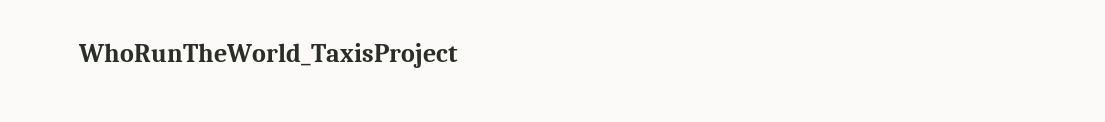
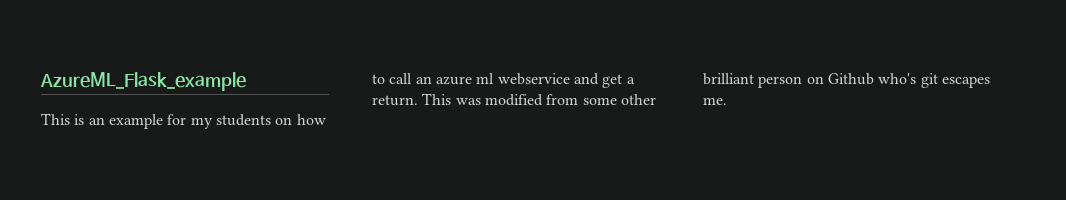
[78,43,458,68] WhoRunTheWorld_TaxisProject -> [40,72,246,91] [41,113,326,129] [372,73,635,88] [372,93,656,106] [703,73,990,88] [703,97,727,105] AzureML_Flask_example // This is an example for my students on how to call an azure ml webservice and get a return. This was modified from some other brilliant person on Github who's git escapes me.

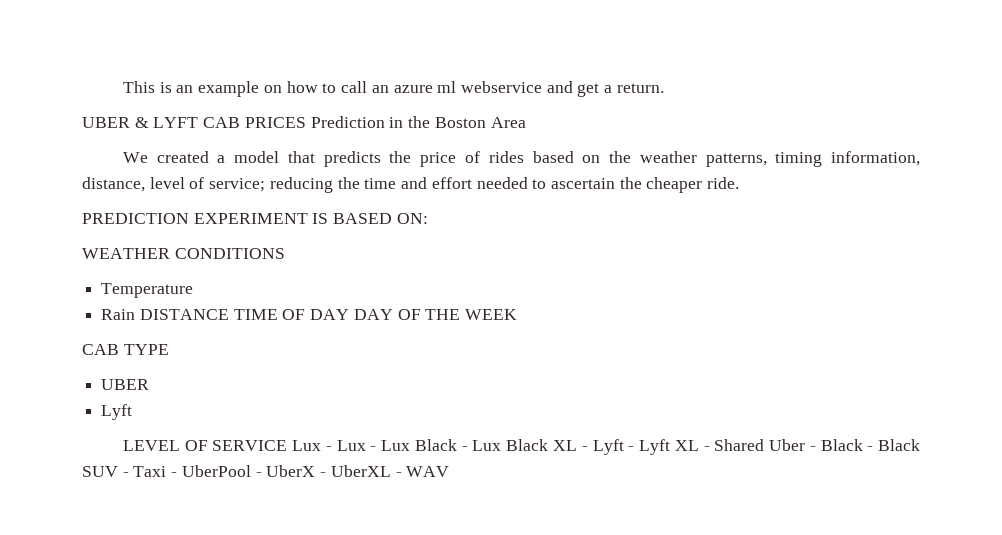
[40,72,246,91] AzureML_Flask_example // -> (122, 87) none
[167,114,271,129] for my students -> (260, 89) none
[422,93,656,106] [703,73,990,88] [703,97,727,105] This was modified from some other brilliant person on Github who's git escapes me. -> [82,116,526,128] [122,151,920,167] [82,177,740,193] [82,213,428,224] [82,248,285,259] [101,283,194,298] [101,309,518,320] [82,344,169,355] [101,379,150,390] [101,404,133,420] [122,439,920,455] [82,465,450,477] // UBER & LYFT CAB PRICES Prediction in the Boston Area // We created a model that predicts the price of rides based on the weather patterns, timing information, distance, level of service; reducing the time and effort needed to ascertain the cheaper ride. // PREDICTION EXPERIMENT IS BASED ON: // WEATHER CONDITIONS // Temperature // Rain DISTANCE TIME OF DAY DAY OF THE WEEK // CAB TYPE // UBER // Lyft // LEVEL OF SERVICE Lux - Lux - Lux Black - Lux Black XL - Lyft - Lyft XL - Shared Uber - Black - Black SUV - Taxi - UberPool - UberX - UberXL - WAV

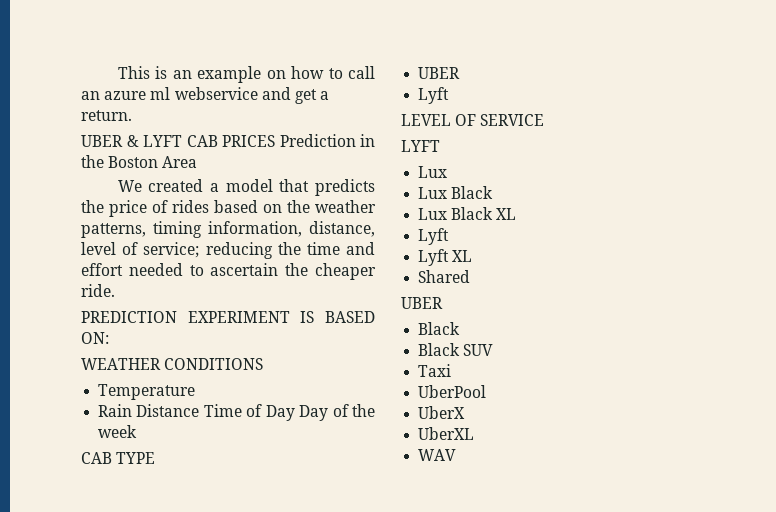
[139,309,518,320] DISTANCE TIME OF DAY DAY OF THE WEEK -> [136,404,375,421] [98,425,138,438] Distance Time of Day Day of the week
[292,439,468,451] Lux - Lux - Lux Black - -> [401,140,440,152] [418,166,448,178] [418,186,494,199] // LYFT // Lux // Lux Black //
[581,439,635,455] - Lyft - -> [418,228,450,245] // Lyft //
[703,446,710,451] - -> (473, 256) //
[768,439,874,451] Uber - Black - -> [401,297,443,309] [418,322,461,335] // UBER // Black //
[122,472,129,477] - -> (494, 350) //
[171,472,178,477] - -> (452, 370) //
[255,472,262,477] - -> (487, 391) //
[320,472,327,477] - -> (466, 412) //
[395,472,402,477] - -> (475, 433) //

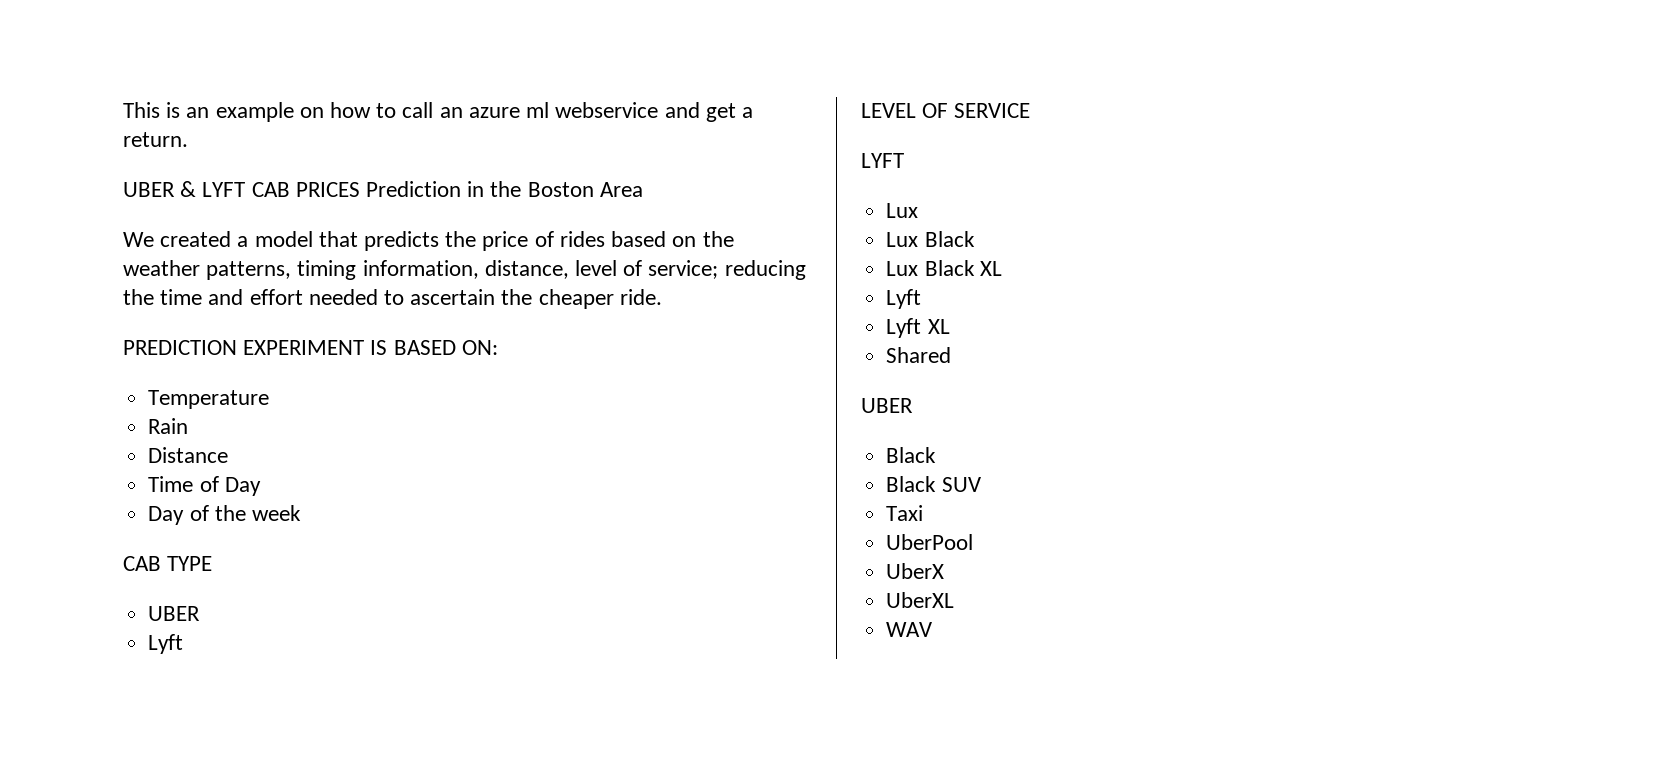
[81,358,264,370] // WEATHER CONDITIONS -> (498, 347) none
(133, 410) none -> (189, 426) //
(200, 410) none -> (229, 455) //
(295, 413) none -> (261, 486) //

